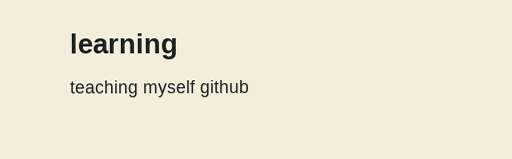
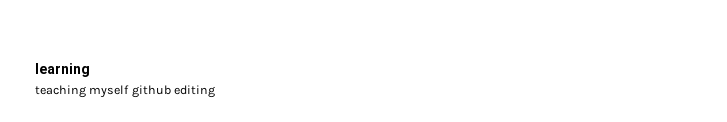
(250, 89) none -> [174,85,216,98] editing

